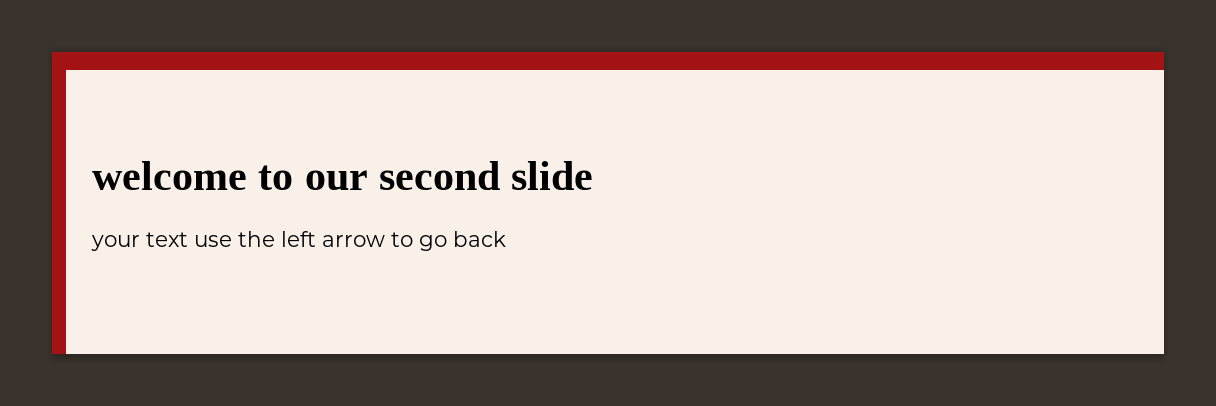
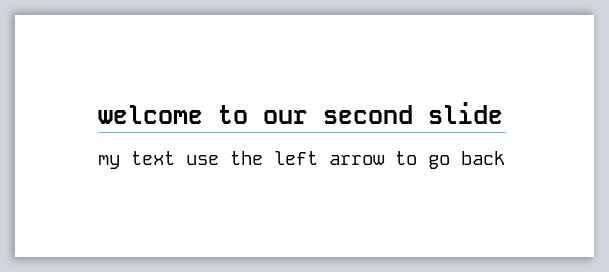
[91,235,140,251] your -> [98,155,120,169] my

